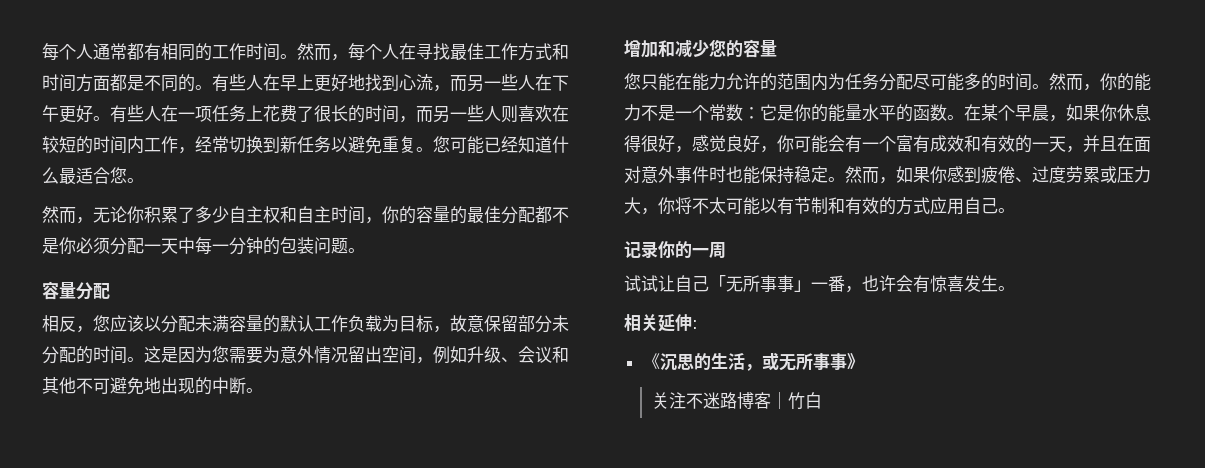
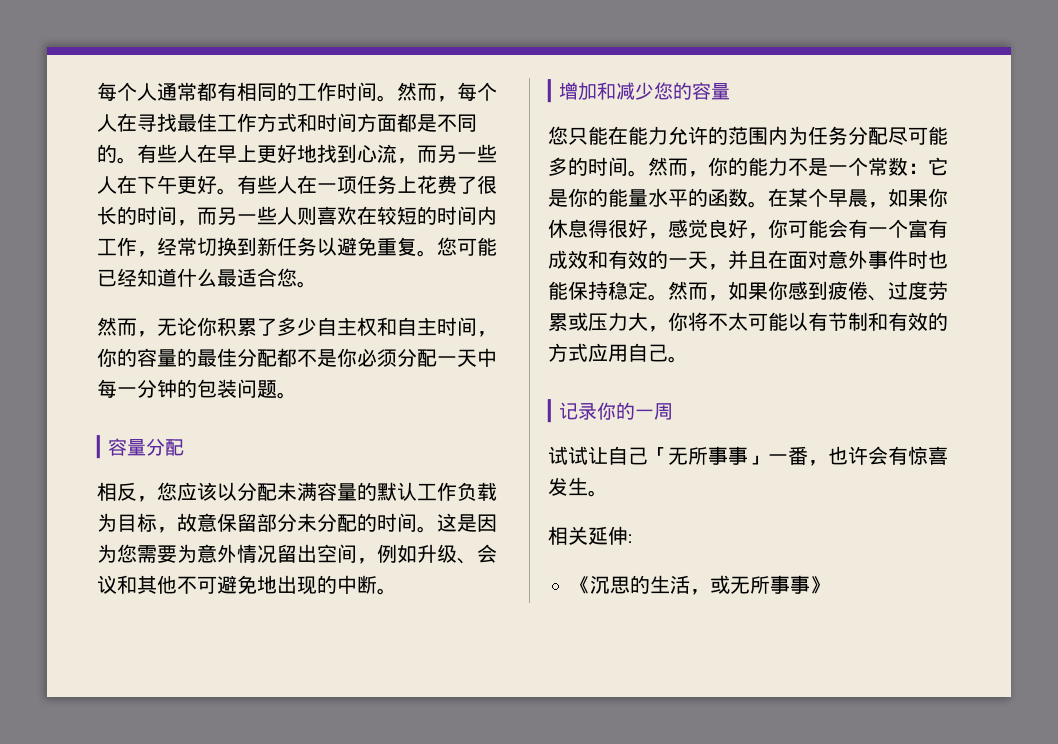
(365, 250) none -> [96,435,108,459] ▎
(263, 390) none -> [547,79,559,103] ▎
(1015, 210) none -> [547,399,559,423] ▎
[651,392,822,410] // 关注不迷路博客｜竹白 -> (830, 585) none

